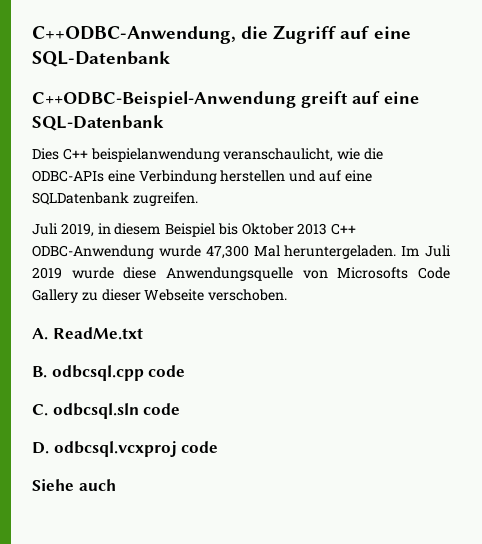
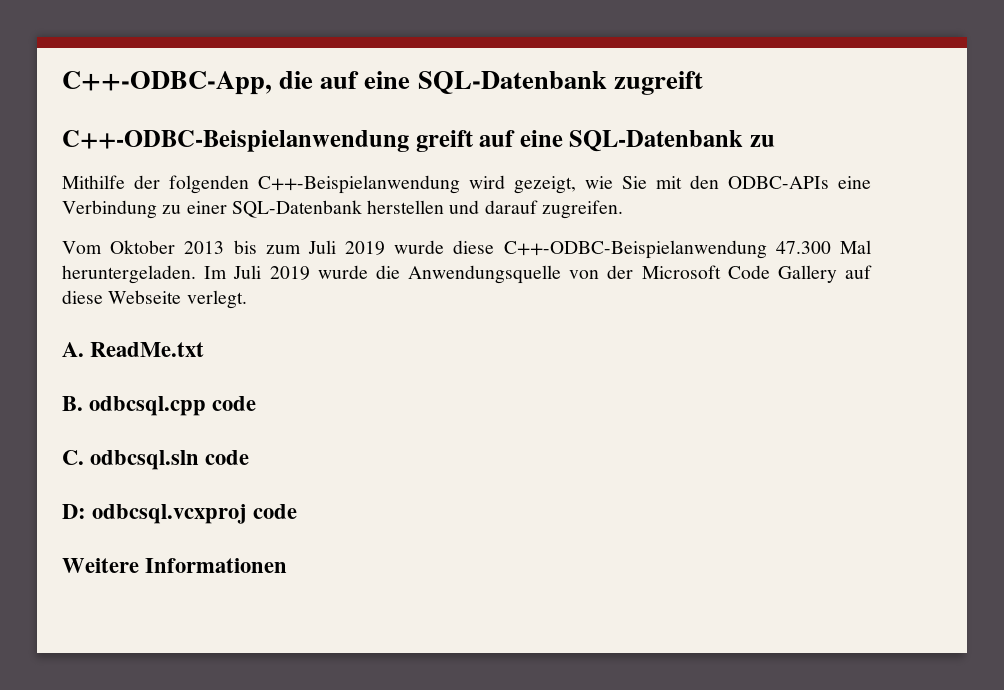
[32,25,411,44] [32,51,170,67] [32,91,296,108] C++ODBC-Anwendung, die Zugriff auf eine SQL-Datenbank // C++ODBC-Beispiel-Anwendung -> [62,71,703,95] [62,130,409,152] C++-ODBC-App, die auf eine SQL-Datenbank zugreift // C++-ODBC-Beispielanwendung
[32,148,383,162] [32,170,372,184] [32,192,198,206] [32,223,357,237] [32,245,249,259] // Dies C++ beispielanwendung veranschaulicht, wie die ODBC-APIs eine Verbindung herstellen und auf eine SQLDatenbank zugreifen. // Juli 2019, in diesem Beispiel bis Oktober 2013 C++ ODBC-Anwendung wurde 47,300 -> [750,135,776,147] [62,175,871,194] [62,200,623,219] [62,240,831,259] zu // Mithilfe der folgenden C++-Beispielanwendung wird gezeigt, wie Sie mit den ODBC-APIs eine Verbindung zu einer SQL-Datenbank herstellen und darauf zugreifen. // Vom Oktober 2013 bis zum Juli 2019 wurde diese C++-ODBC-Beispielanwendung 47.300
[123,267,157,279] diese -> [375,265,400,279] die
[337,267,451,279] [32,289,288,303] Microsofts Code Gallery zu dieser Webseite verschoben. -> [607,265,872,283] [62,290,247,309] der Microsoft Code Gallery auf diese Webseite verlegt.
[32,442,49,454] D. -> [62,504,86,519] D:
[32,479,116,491] Siehe auch -> [62,558,288,573] Weitere Informationen

